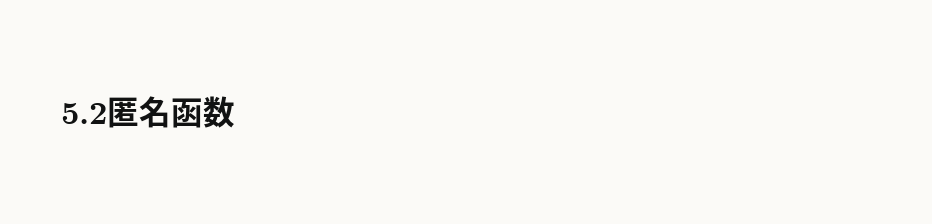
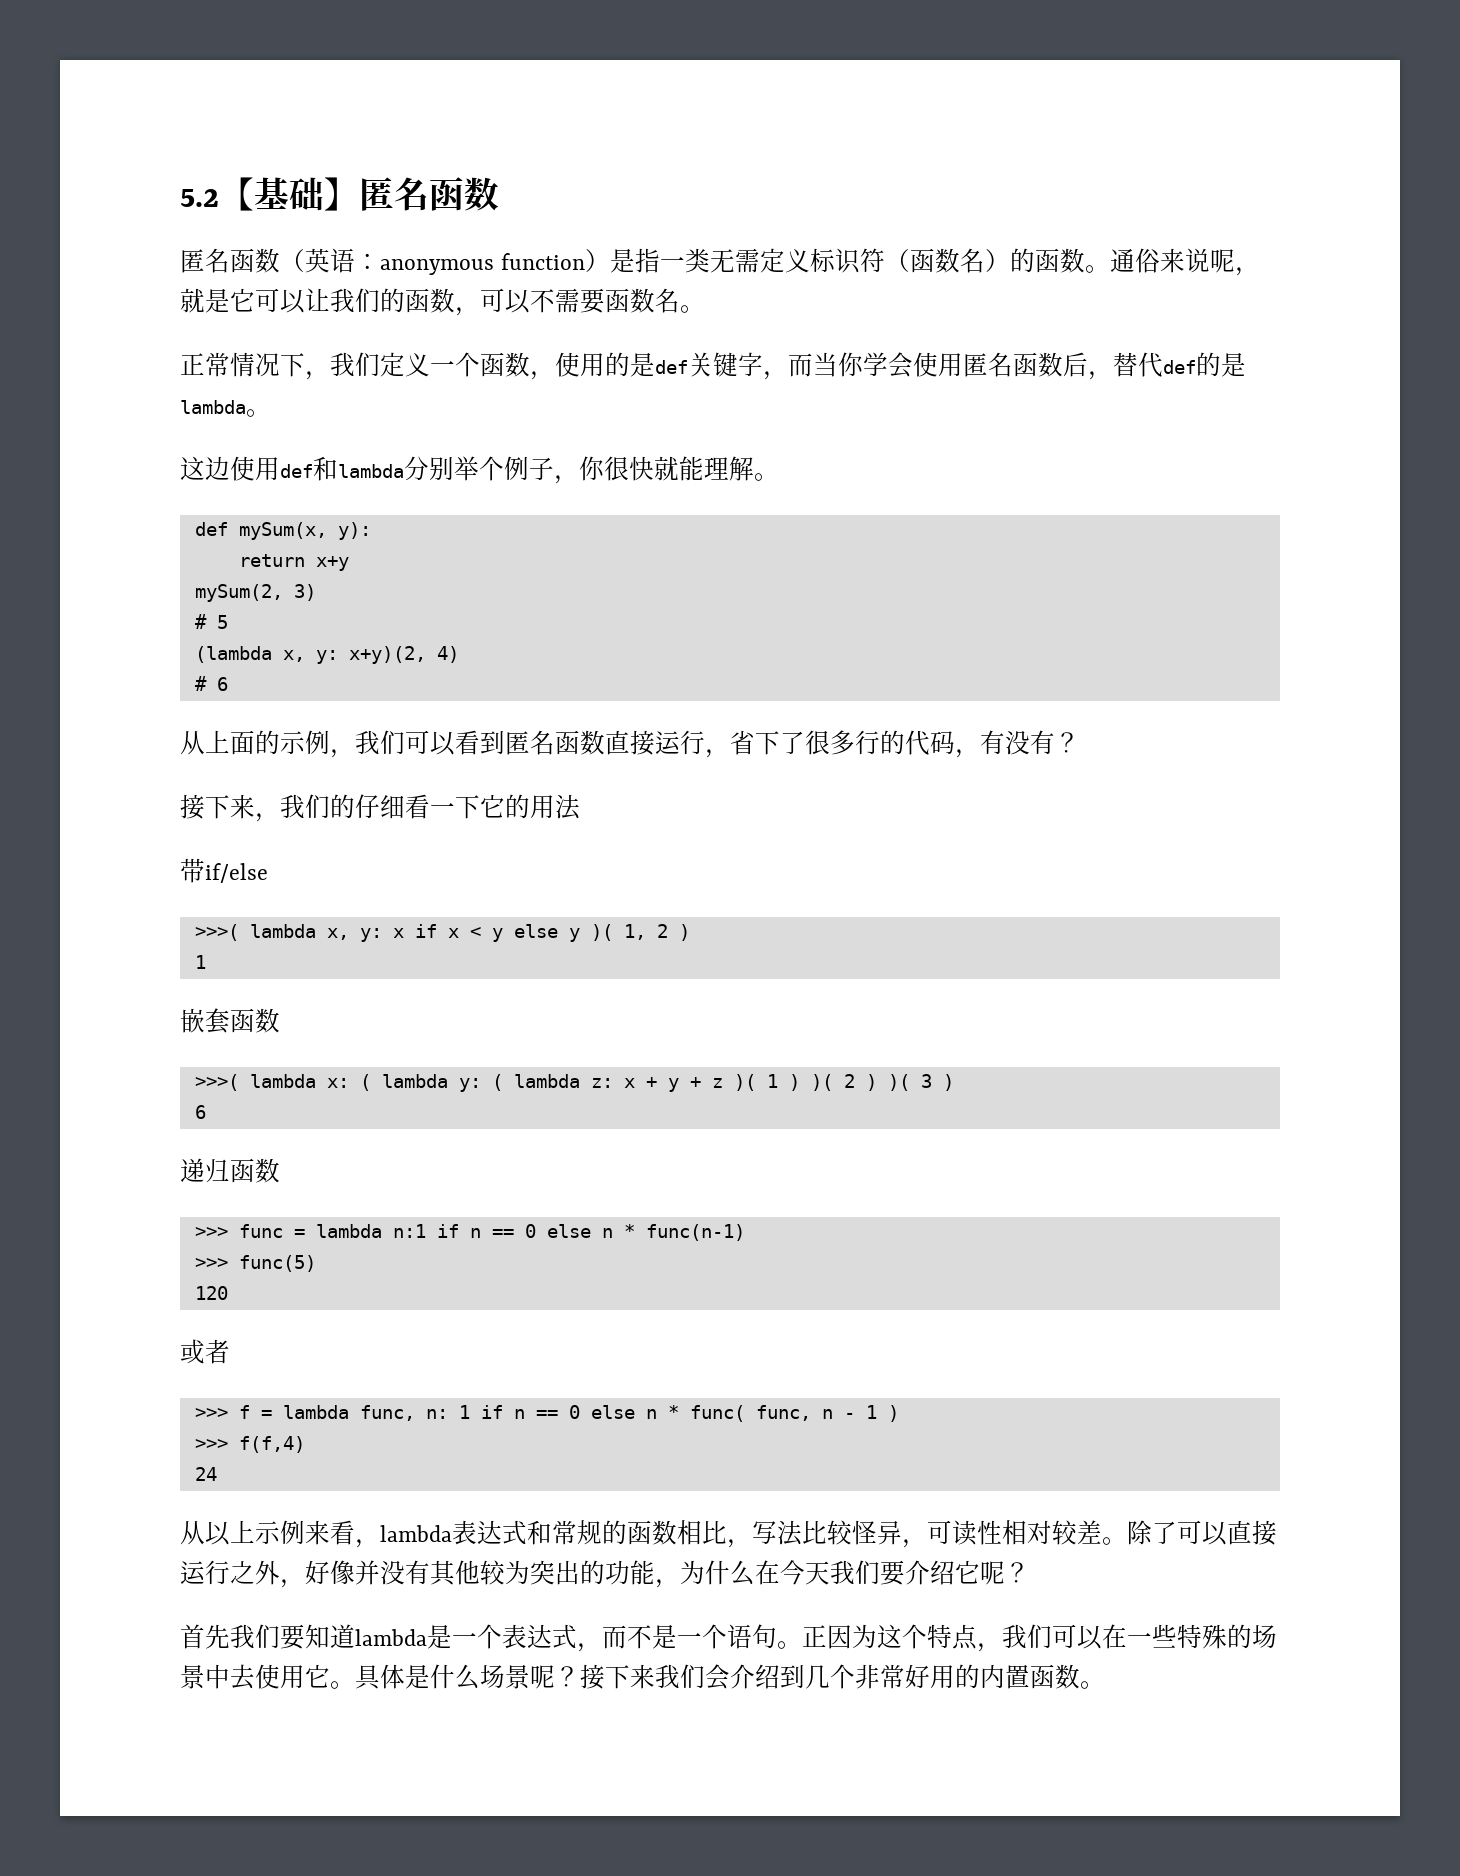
[107,96,235,128] 匿名函数 -> [219,177,499,211] [180,248,1260,276] [180,288,705,316] [180,352,1246,380] [180,400,271,417] [180,456,779,484] [194,522,371,540] [238,554,349,571] [194,584,316,602] [194,614,228,629] [194,646,459,664] [194,676,228,691] [180,730,1080,758] [180,794,581,822] [180,858,268,883] [194,924,690,942] [194,955,206,969] [180,1008,280,1034] [194,1074,954,1092] [194,1105,206,1119] [180,1158,280,1183] [194,1224,745,1241] [194,1255,316,1272] [194,1286,228,1300] [180,1339,230,1364] [194,1405,899,1422] [194,1436,305,1453] [194,1467,217,1481] [180,1520,1277,1548] [180,1560,1030,1588] [180,1624,1277,1652] [180,1664,1105,1690] 【基础】匿名函数 // 匿名函数（英语：anonymous function）是指一类无需定义标识符（函数名）的函数。通俗来说呢，就是它可以让我们的函数，可以不需要函数名。 // 正常情况下，我们定义一个函数，使用的是def关键字，而当你学会使用匿名函数后，替代def的是lambda。 // 这边使用def和lambda分别举个例子，你很快就能理解。 // def mySum(x, y): // return x+y // mySum(2, 3) // # 5 // (lambda x, y: x+y)(2, 4) // # 6 // 从上面的示例，我们可以看到匿名函数直接运行，省下了很多行的代码，有没有？ // 接下来，我们的仔细看一下它的用法 // 带if/else // >>>( lambda x, y: x if x < y else y )( 1, 2 ) // 1 // 嵌套函数 // >>>( lambda x: ( lambda y: ( lambda z: x + y + z )( 1 ) )( 2 ) )( 3 ) // 6 // 递归函数 // >>> func = lambda n:1 if n == 0 else n * func(n-1) // >>> func(5) // 120 // 或者 // >>> f = lambda func, n: 1 if n == 0 else n * func( func, n - 1 ) // >>> f(f,4) // 24 // 从以上示例来看，lambda表达式和常规的函数相比，写法比较怪异，可读性相对较差。除了可以直接运行之外，好像并没有其他较为突出的功能，为什么在今天我们要介绍它呢？ // 首先我们要知道lambda是一个表达式，而不是一个语句。正因为这个特点，我们可以在一些特殊的场景中去使用它。具体是什么场景呢？接下来我们会介绍到几个非常好用的内置函数。

